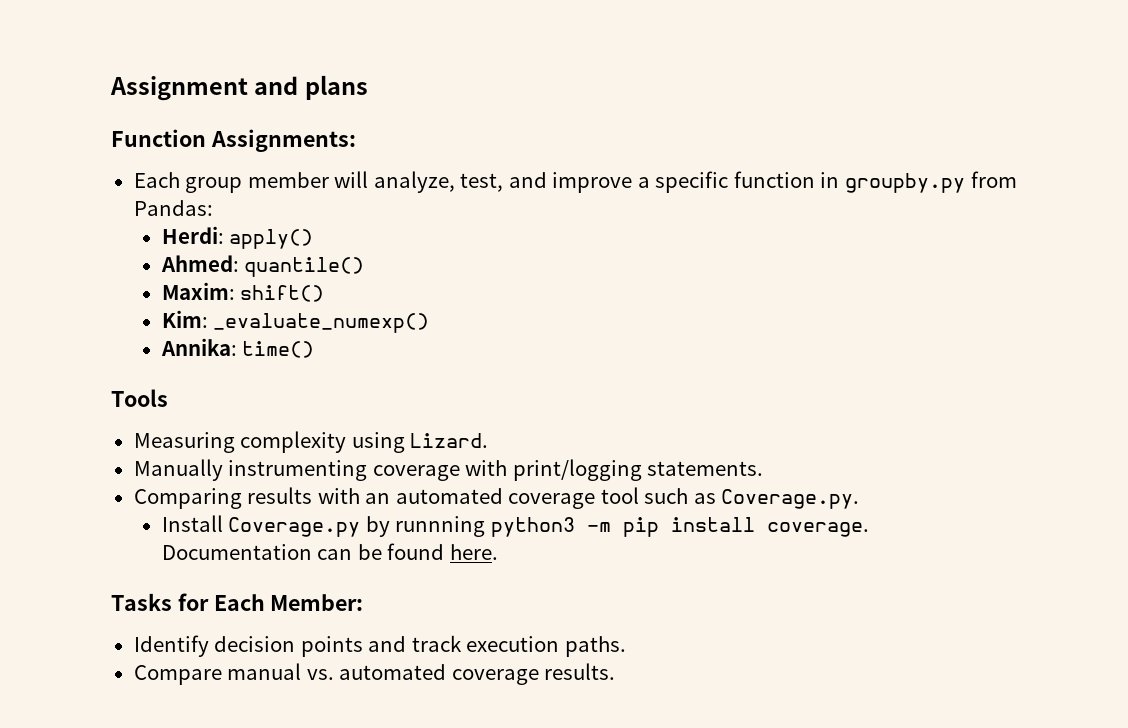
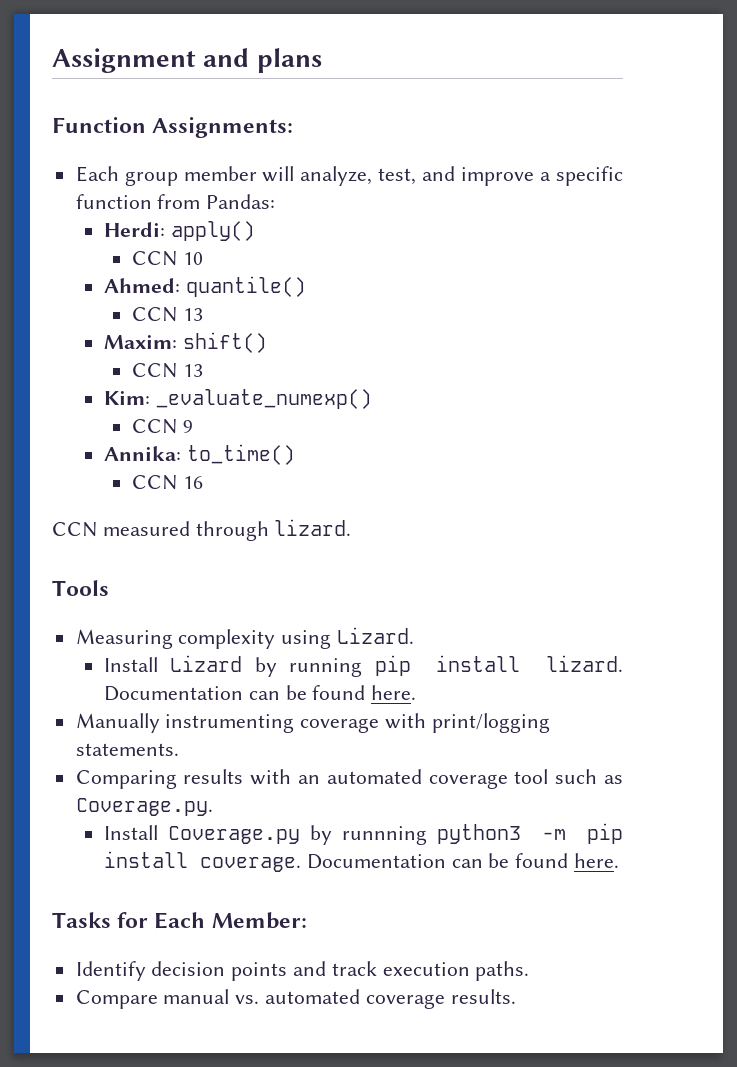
[820,172,965,193] in groupby.py -> (152, 201) none
(314, 239) none -> [132,251,204,266] // CCN 10
(365, 267) none -> [132,307,204,322] // CCN 13
(325, 293) none -> [132,363,204,378] // CCN 13
(430, 323) none -> [132,419,194,434] // CCN 9
[242,341,315,358] time() -> [186,444,295,465] [132,475,204,490] [52,519,352,541] to_time() // CCN 16 // CCN measured through lizard.
(489, 440) none -> [103,655,623,677] [103,685,417,701] // Install Lizard by running pip install lizard. Documentation can be found here.

